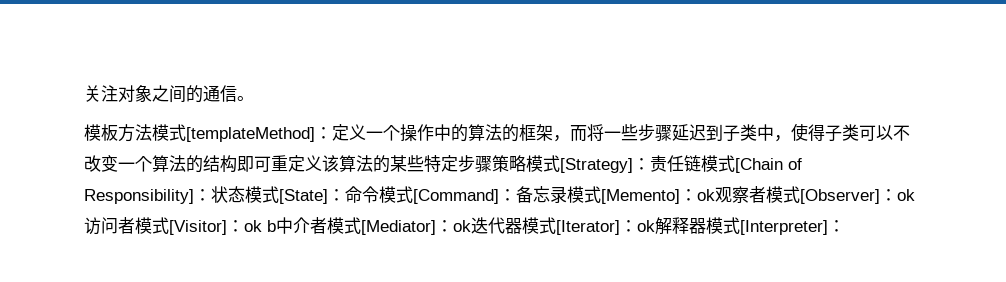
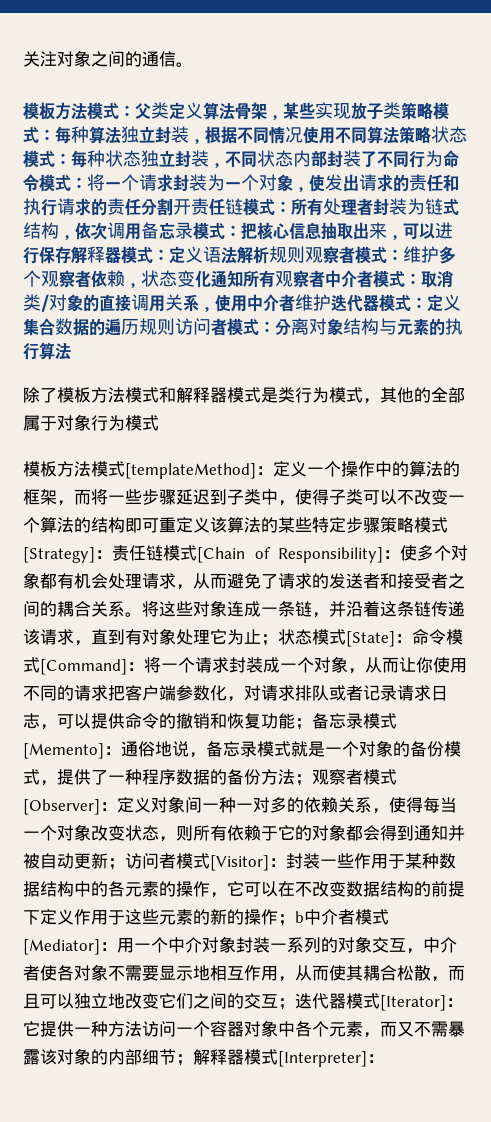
(254, 98) none -> [23,102,449,121] [23,126,467,145] [23,150,459,169] [23,174,459,193] [23,198,459,216] [23,222,453,241] [23,246,456,264] [23,270,454,289] [23,294,461,313] [23,318,463,336] [23,342,71,360] [23,387,465,404] [23,414,159,431] // 模板方法模式：父类定义算法骨架，某些实现放子类策略模式：每种算法独立封装，根据不同情况使用不同算法策略状态模式：每种状态独立封装，不同状态内部封装了不同行为命令模式：将一个请求封装为一个对象，使发出请求的责任和执行请求的责任分割开责任链模式：所有处理者封装为链式结构，依次调用备忘录模式：把核心信息抽取出来，可以进行保存解释器模式：定义语法解析规则观察者模式：维护多个观察者依赖，状态变化通知所有观察者中介者模式：取消类/对象的直接调用关系，使用中介者维护迭代器模式：定义集合数据的遍历规则访问者模式：分离对象结构与元素的执行算法 // 除了模板方法模式和解释器模式是类行为模式，其他的全部属于对象行为模式
(211, 195) none -> [400,545,468,561] [23,572,465,590] [23,600,465,618] [23,628,278,646] 使多个对象都有机会处理请求，从而避免了请求的发送者和接受者之间的耦合关系。将这些对象连成一条链，并沿着这条链传递该请求，直到有对象处理它为止；
[516,186,915,204] [84,217,262,235] 备忘录模式[Memento]：ok观察者模式[Observer]：ok访问者模式[Visitor]：ok -> [144,656,467,674] [23,685,448,702] [23,713,397,730] [23,740,461,759] [23,769,397,786] [23,796,457,815] [23,824,465,842] [23,853,456,871] [23,881,465,898] [23,909,295,926] 将一个请求封装成一个对象，从而让你使用不同的请求把客户端参数化，对请求排队或者记录请求日志，可以提供命令的撤销和恢复功能；备忘录模式[Memento]：通俗地说，备忘录模式就是一个对象的备份模式，提供了一种程序数据的备份方法；观察者模式[Observer]：定义对象间一种一对多的依赖关系，使得每当一个对象改变状态，则所有依赖于它的对象都会得到通知并被自动更新；访问者模式[Visitor]：封装一些作用于某种数据结构中的各元素的操作，它可以在不改变数据结构的前提下定义作用于这些元素的新的操作；
[453,217,655,235] ok迭代器模式[Iterator]：ok -> [117,936,457,954] [23,964,465,982] [23,993,463,1011] [23,1020,465,1038] [23,1048,193,1066] 用一个中介对象封装一系列的对象交互，中介者使各对象不需要显示地相互作用，从而使其耦合松散，而且可以独立地改变它们之间的交互；迭代器模式[Iterator]：它提供一种方法访问一个容器对象中各个元素，而又不需暴露该对象的内部细节；

